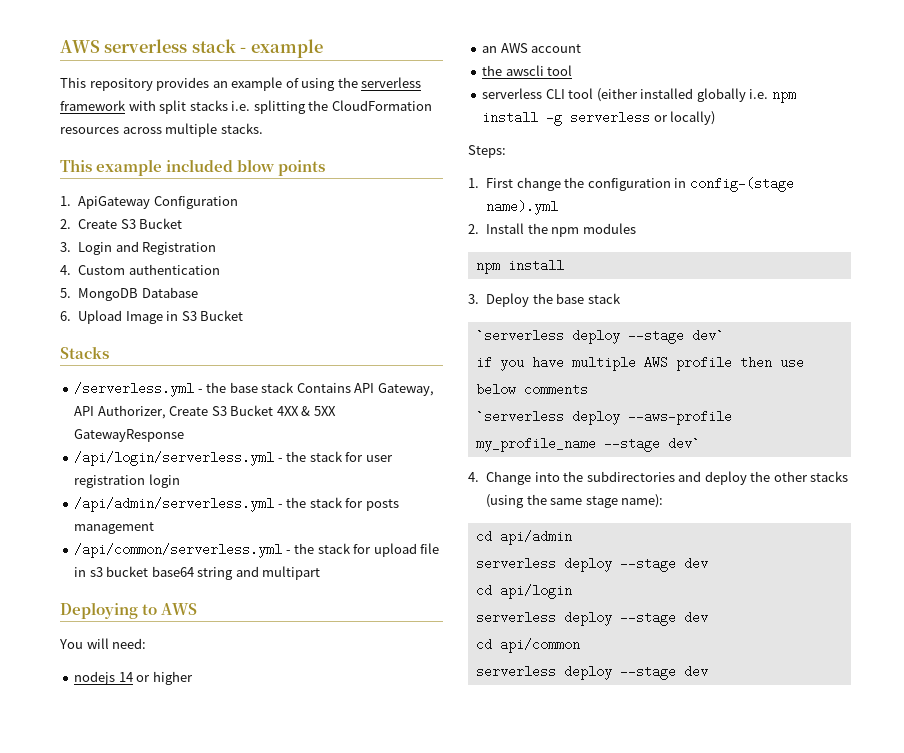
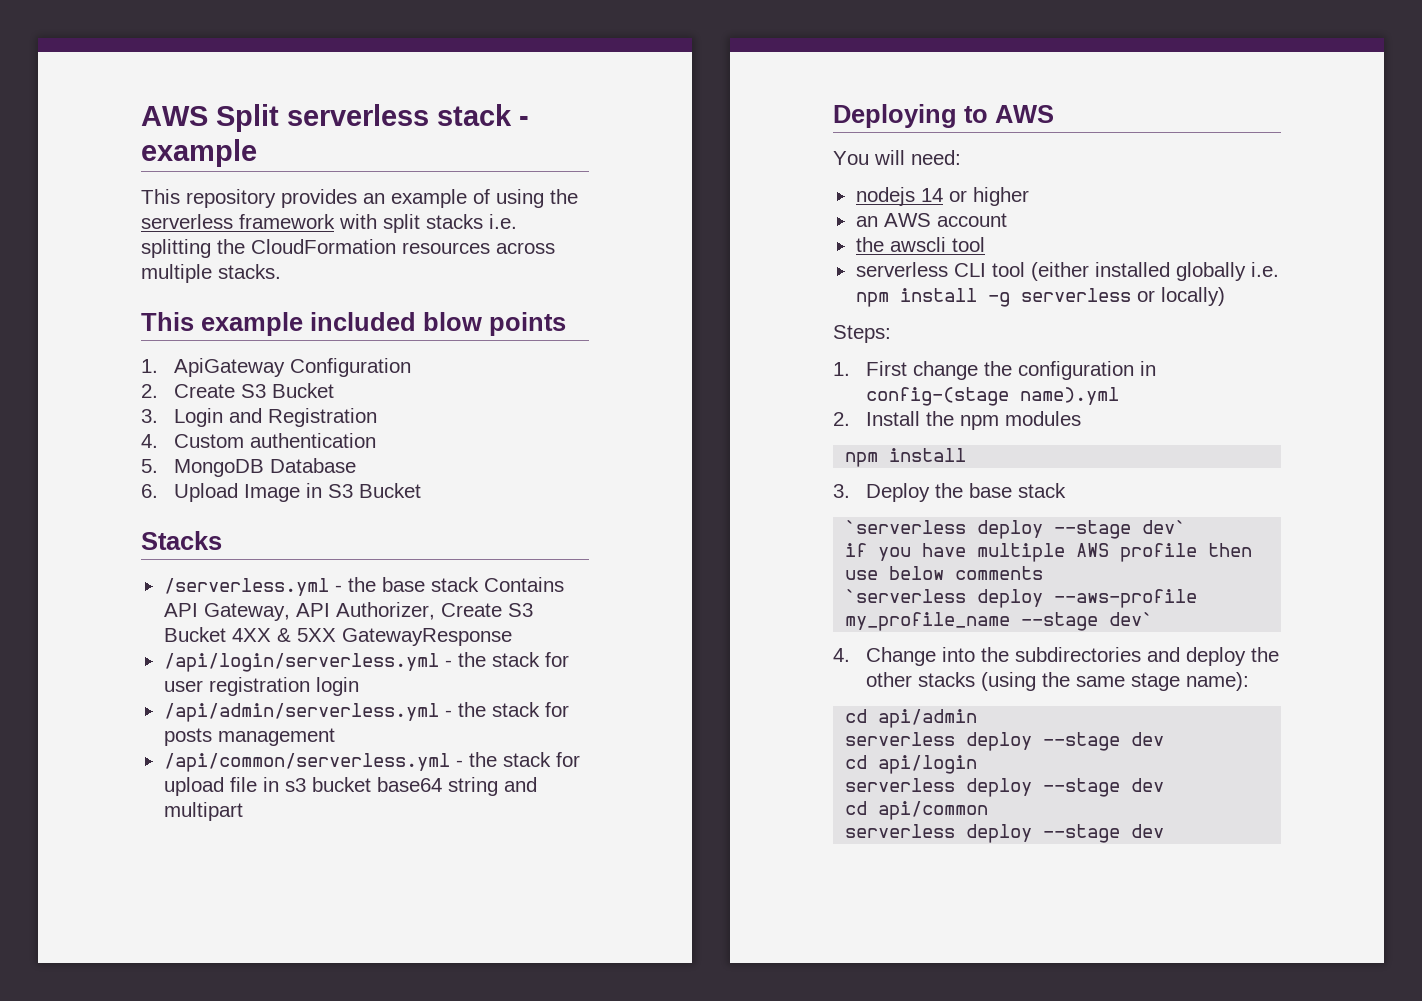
[60,40,100,53] AWS -> [141,104,279,132] AWS Split

